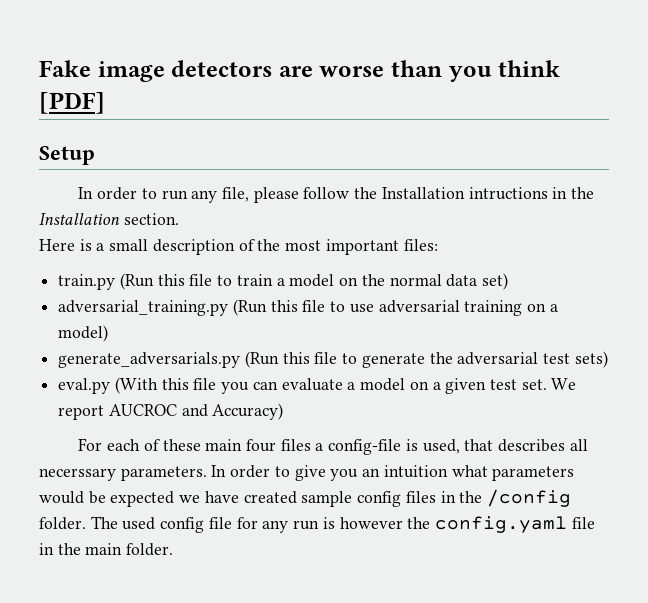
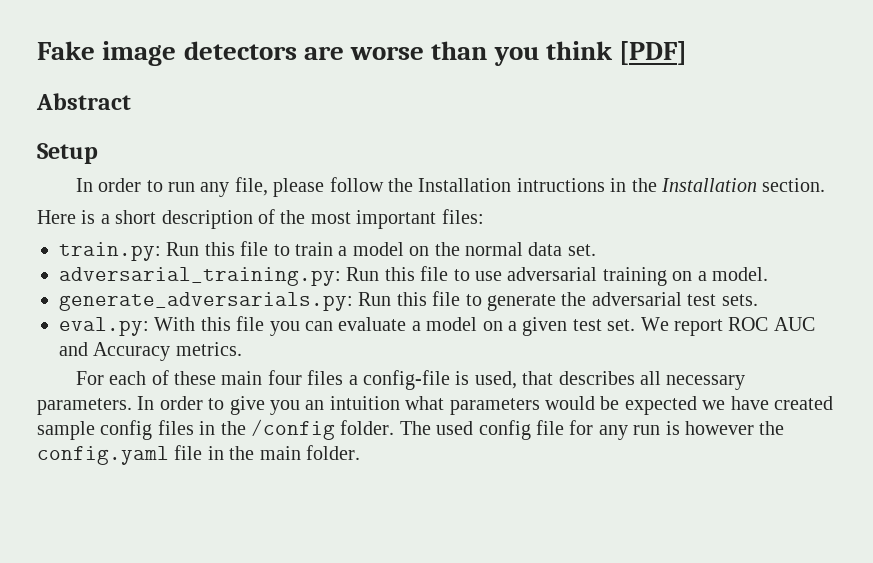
(105, 103) none -> [36,93,131,110] // Abstract
[109,239,149,251] small -> [115,210,157,224] short
[58,273,154,290] train.py (Run -> [59,242,200,261] train.py: Run
[481,273,508,290] [58,299,267,316] set) // adversarial_training.py (Run -> [567,244,596,256] [59,267,380,286] set. // adversarial_training.py: Run
[58,325,109,342] [58,351,279,368] model) // generate_adversarials.py (Run -> [711,267,768,281] [59,292,392,311] model. // generate_adversarials.py: Run
[574,351,608,368] [58,377,158,394] sets) // eval.py (With -> [721,294,758,306] [59,317,196,336] sets. // eval.py: With
[108,403,284,420] AUCROC and Accuracy) -> [728,317,815,331] [59,342,242,361] ROC AUC and Accuracy metrics.
[39,468,116,481] necerssary -> [666,375,746,390] necessary

